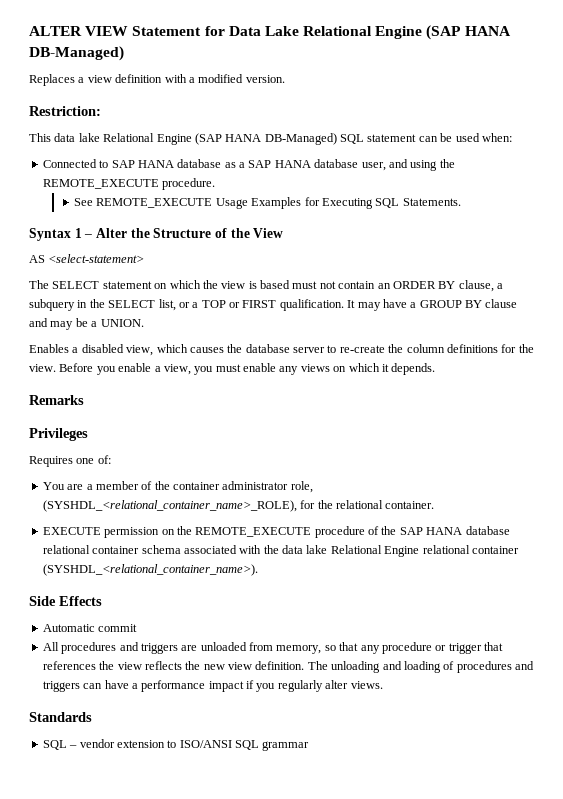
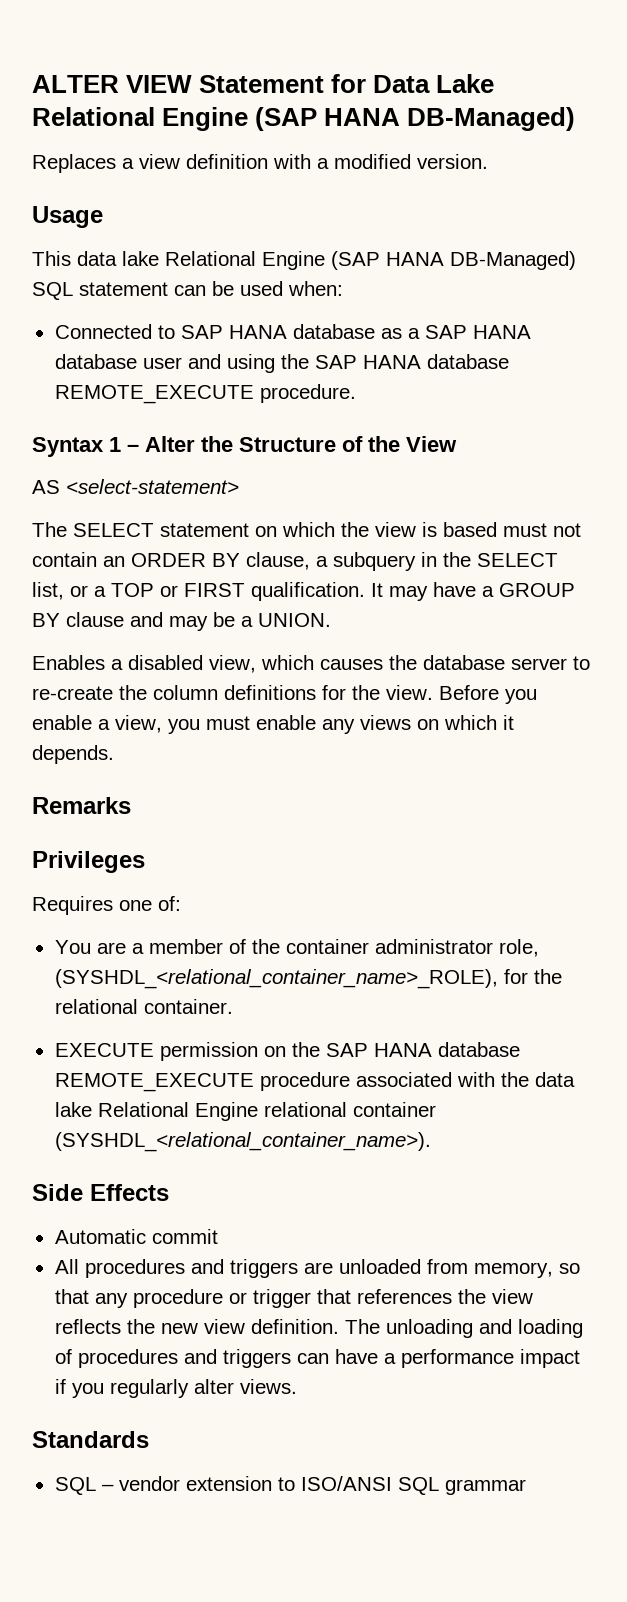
[29,106,101,116] Restriction: -> [32,206,103,228] Usage
[361,162,386,171] user, -> [142,357,182,369] user
(455, 163) none -> [314,354,509,369] SAP HANA database
[74,197,461,209] // See REMOTE_EXECUTE Usage Examples for Executing SQL Statements. -> (356, 393) none
[195,526,510,538] [42,545,181,554] REMOTE_EXECUTE procedure of the SAP HANA database relational container schema -> [325,1042,520,1057] [54,1072,350,1092] SAP HANA database REMOTE_EXECUTE procedure

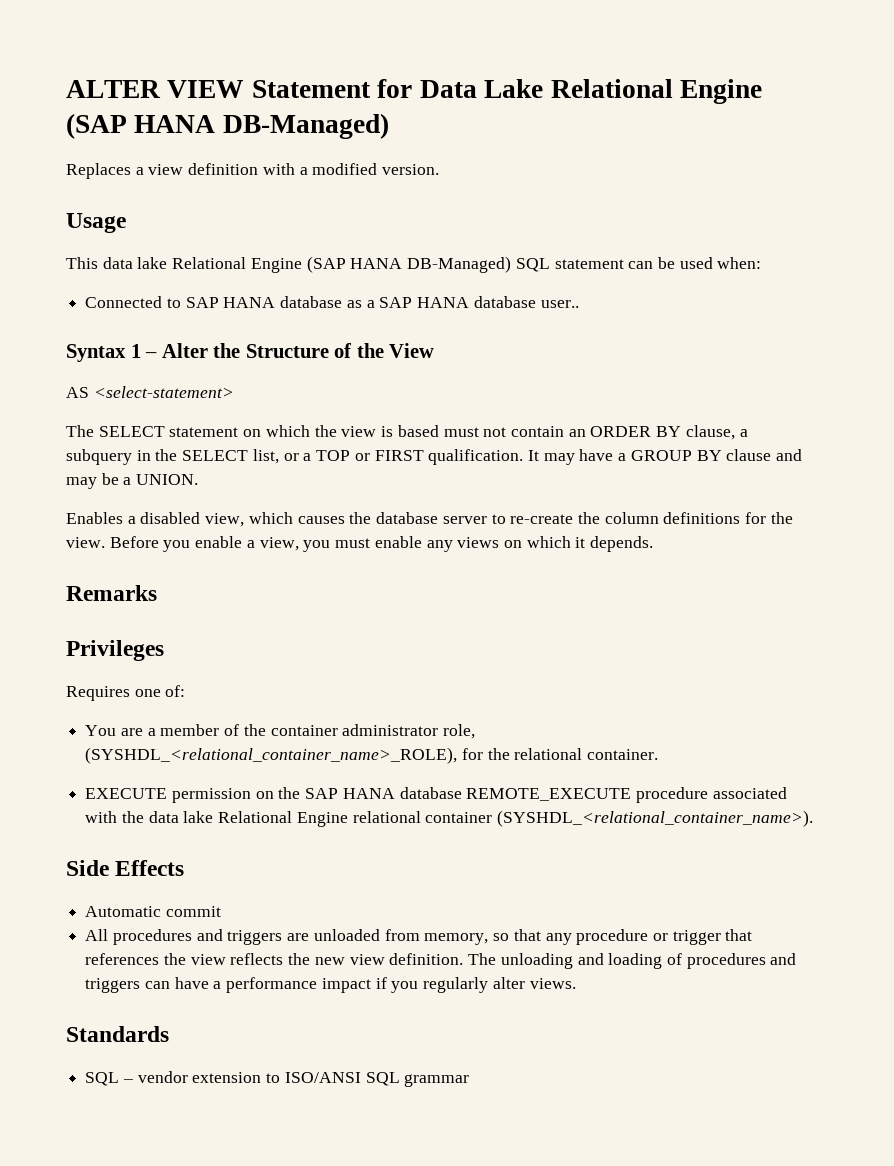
[142,354,509,373] [54,384,356,404] user and using the SAP HANA database REMOTE_EXECUTE procedure. -> [540,300,579,308] user..

